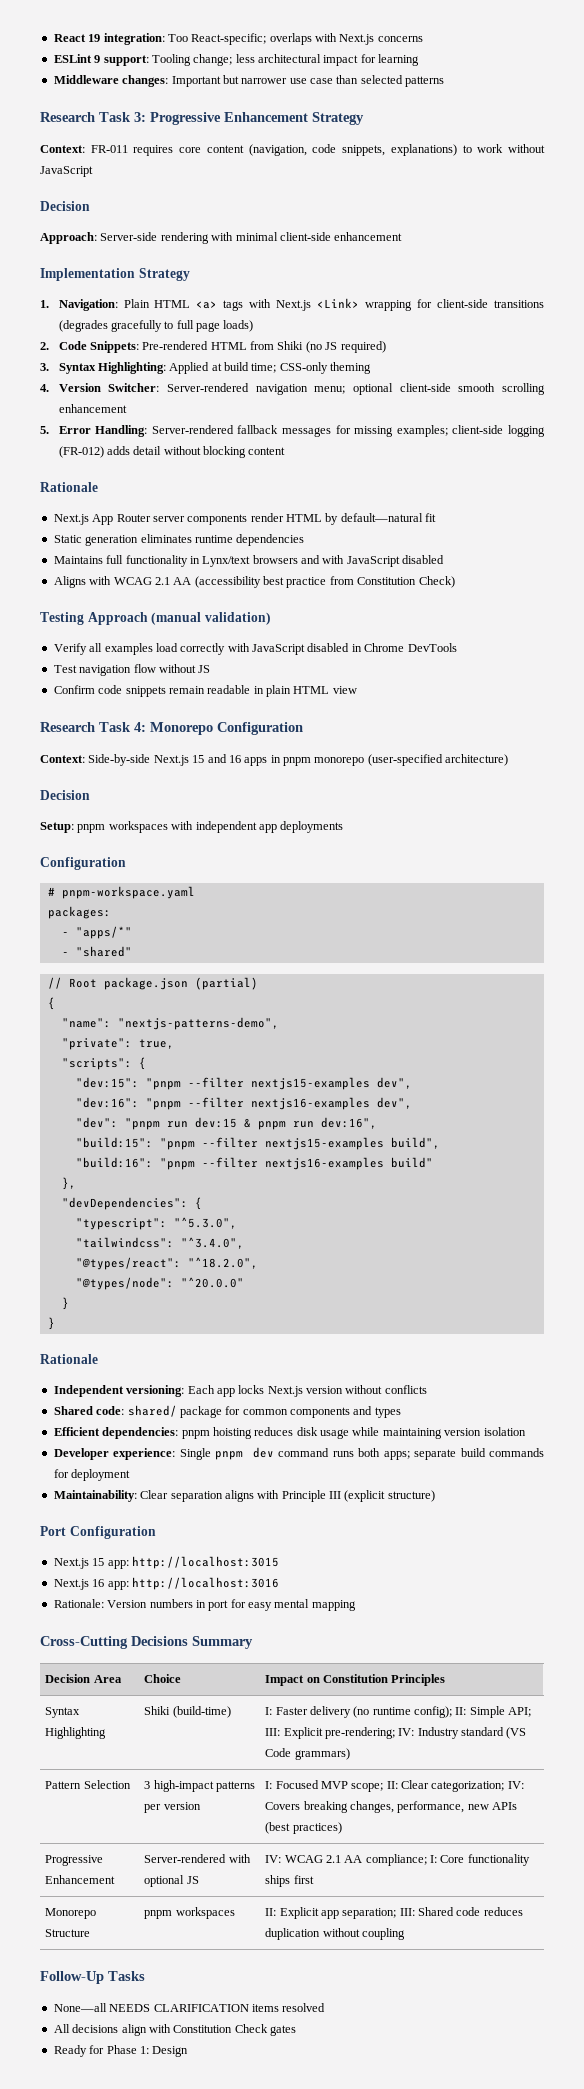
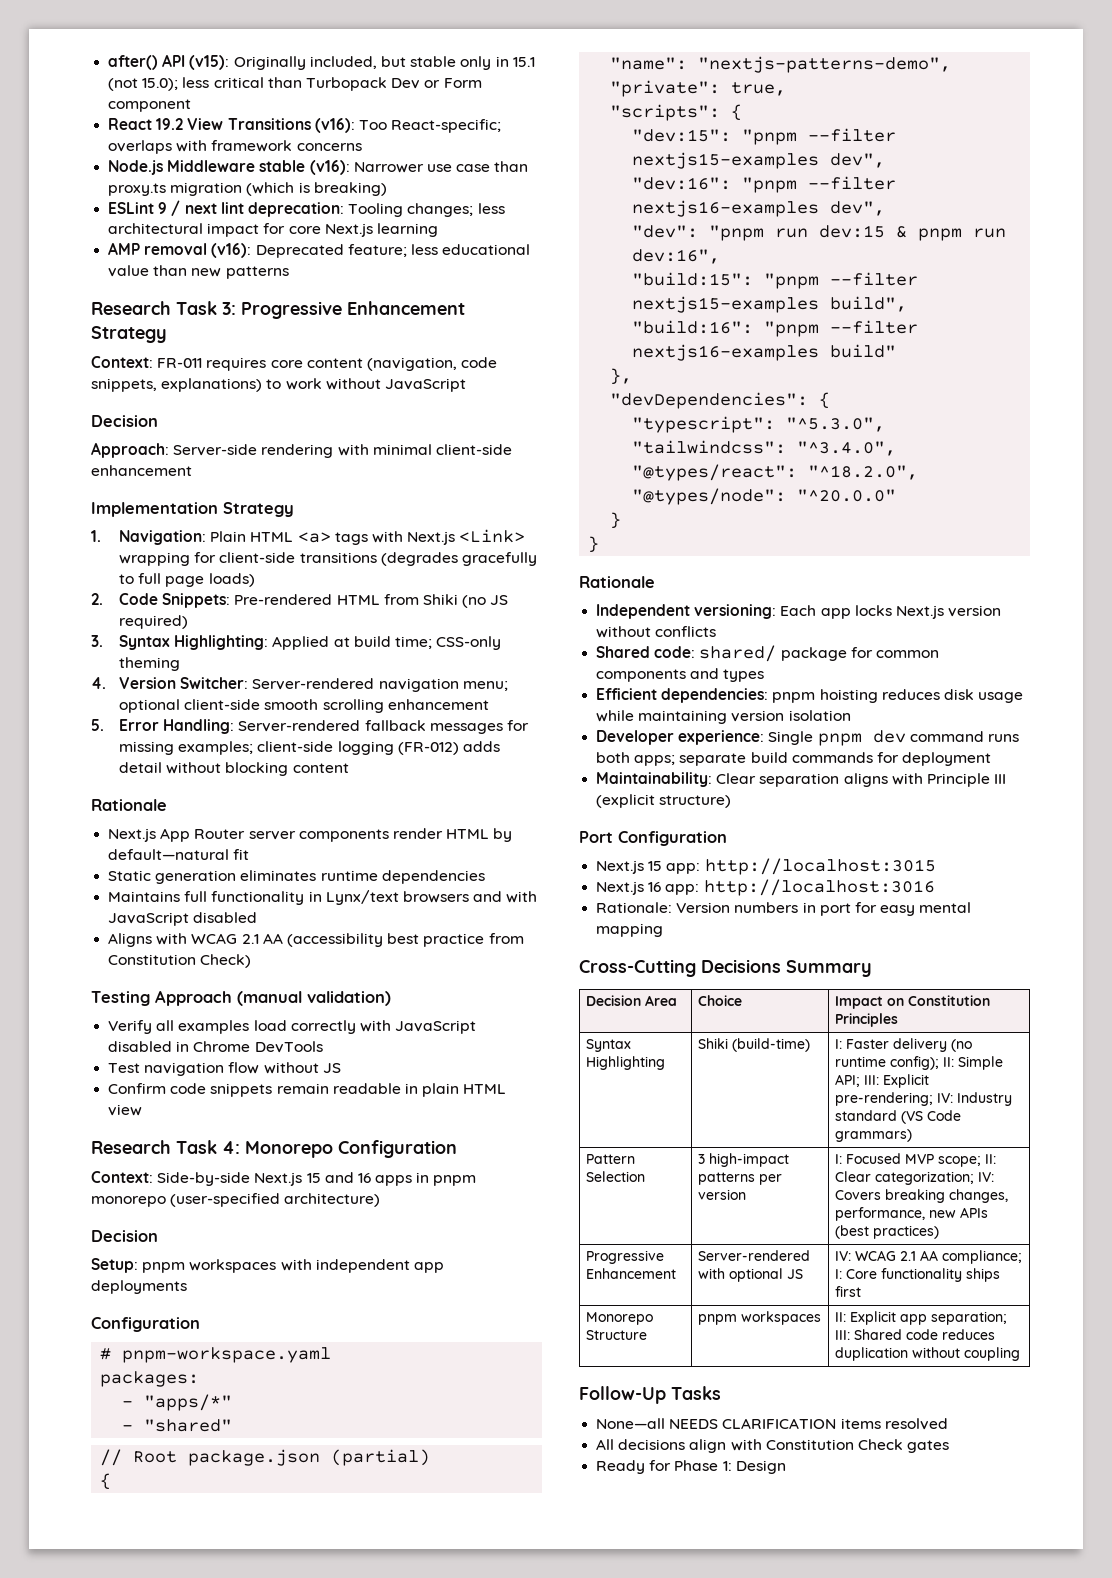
[53,33,165,45] React 19 integration: -> [108,54,535,70] [108,77,482,91] [108,99,192,112] [108,118,355,133] after() API (v15): Originally included, but stable only in 15.1 (not 15.0); less critical than Turbopack Dev or Form component // React 19.2 View Transitions (v16):
[339,34,375,45] Next.js -> [211,140,293,152] framework
[53,54,233,66] ESLint 9 support: Tooling change; -> [108,160,529,175] [108,182,387,196] [108,200,474,217] Node.js Middleware stable (v16): Narrower use case than proxy.ts migration (which is breaking) // ESLint 9 / next lint deprecation: Tooling changes;
(376, 58) none -> [288,223,373,237] core Next.js
[53,75,403,87] Middleware changes: Important but narrower use case than selected -> [108,242,531,258] [108,265,222,277] AMP removal (v16): Deprecated feature; less educational value than new

